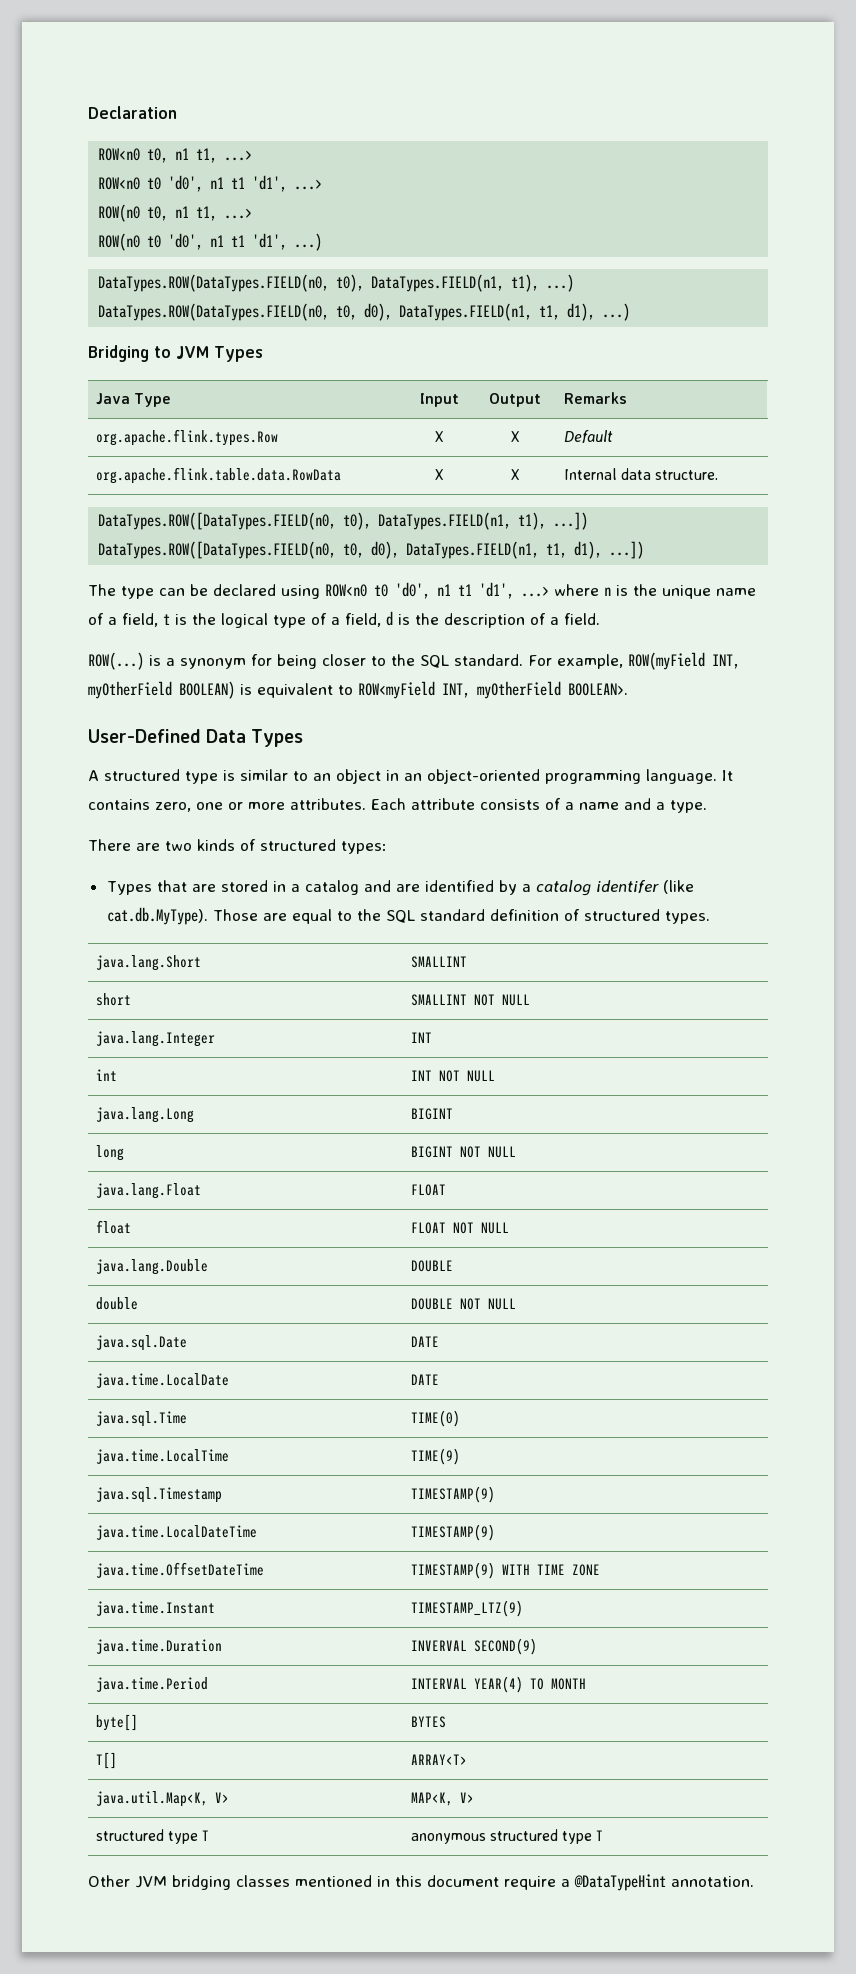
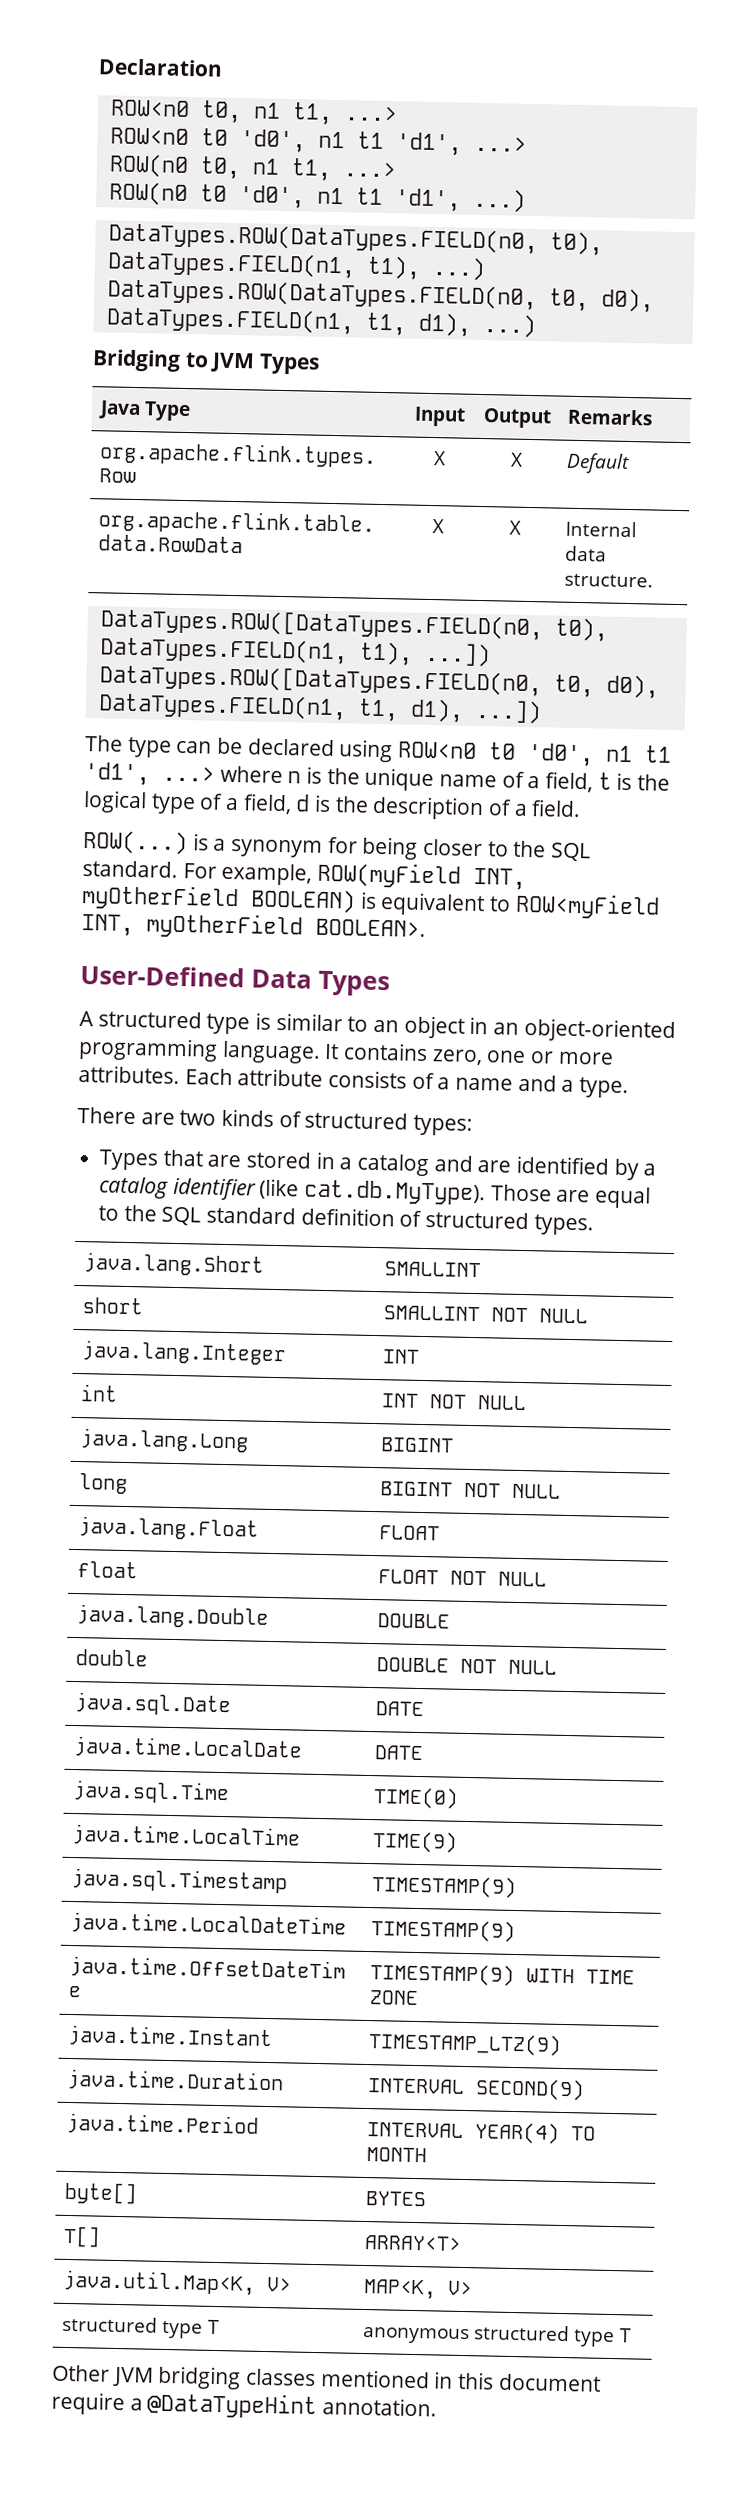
[595,880,659,893] identifer -> [172,1177,256,1201] identifier
[410,1640,467,1651] INVERVAL -> [367,2078,465,2094] INTERVAL

